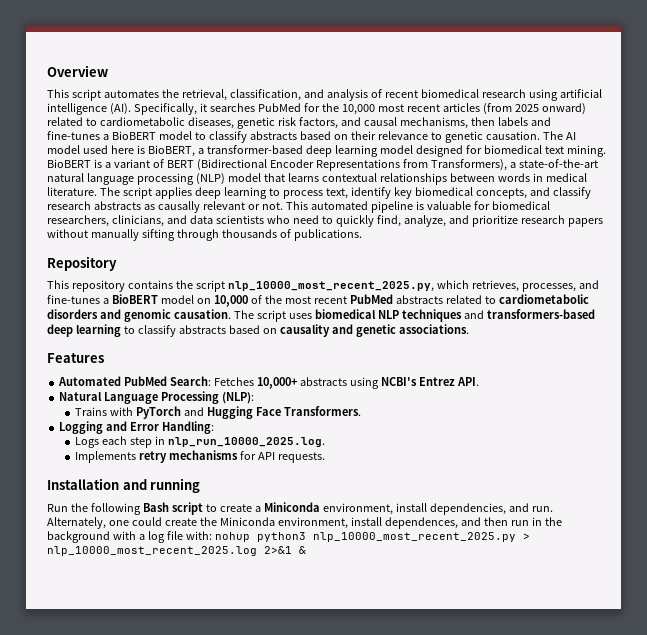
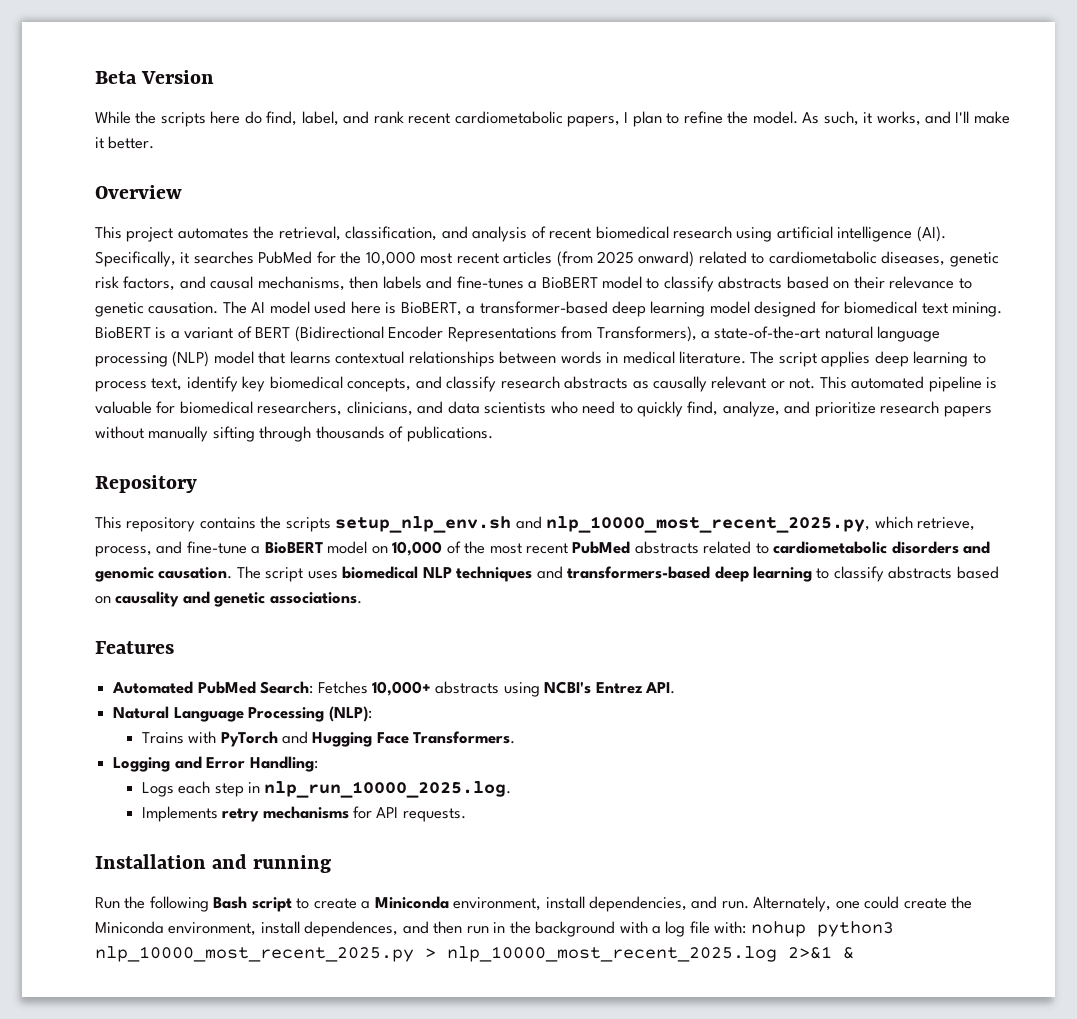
(47, 71) none -> [95,70,215,84] [95,111,1010,127] [95,136,155,149] Beta Version // While the scripts here do find, label, and rank recent cardiometabolic papers, I plan to refine the model. As such, it works, and I'll make it better. //
[71,89,101,101] script -> [126,227,174,242] project
[195,280,599,292] [47,295,100,304] script nlp_10000_most_recent_2025.py, which retrieves, processes, and fine-tunes -> [285,516,976,533] [95,541,247,557] scripts setup_nlp_env.sh and nlp_10000_most_recent_2025.py, which retrieve, process, and fine-tune

